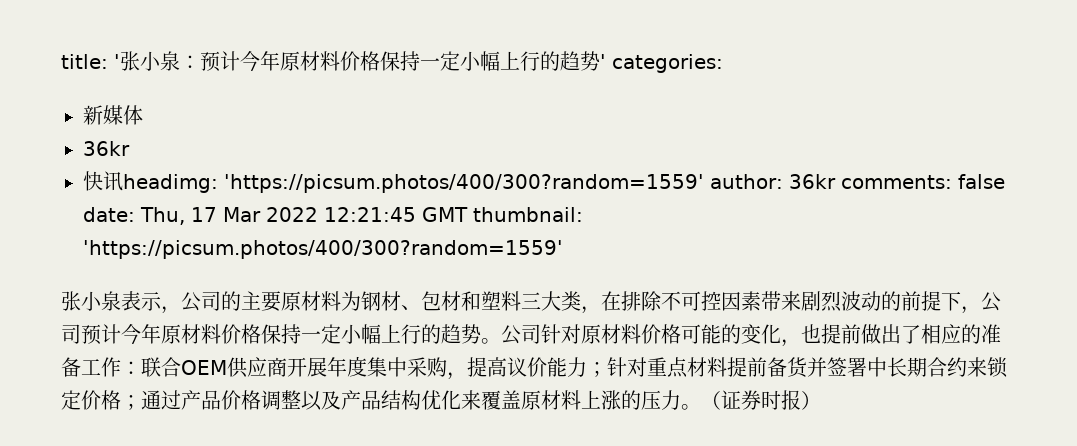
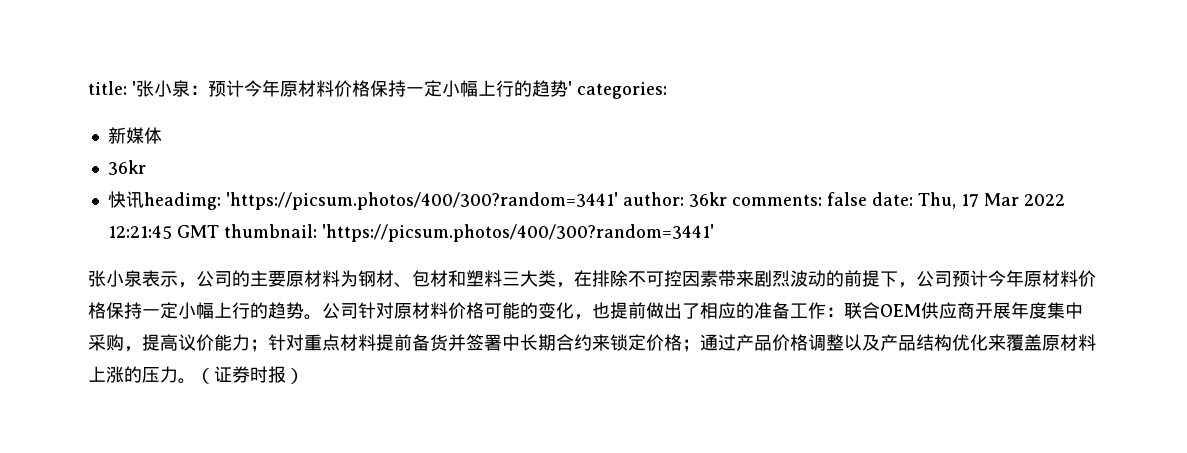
[224,174,704,193] 'https://picsum.photos/400/300?random=1559' -> [225,192,618,210] 'https://picsum.photos/400/300?random=3441'
[83,240,563,259] 'https://picsum.photos/400/300?random=1559' -> [321,224,714,242] 'https://picsum.photos/400/300?random=3441'

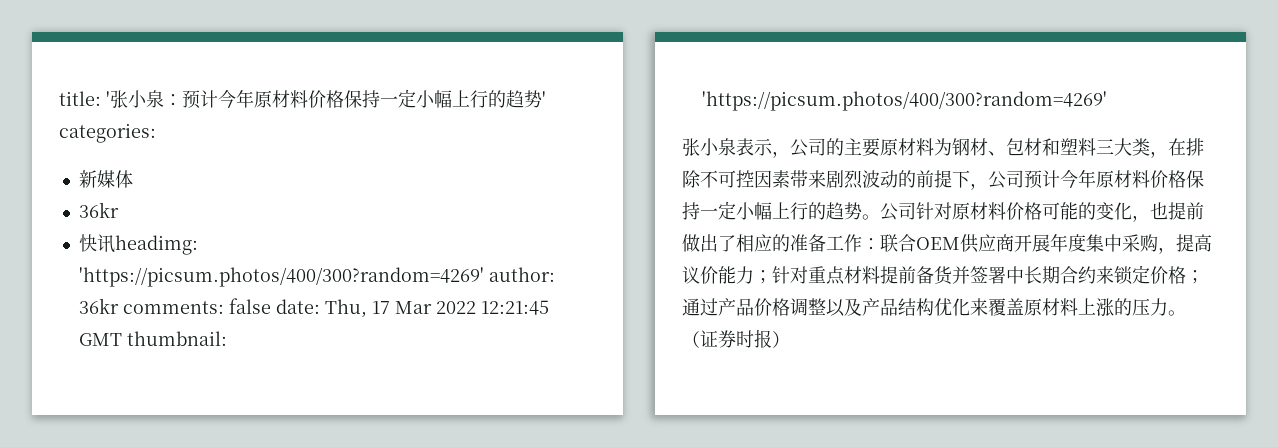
[225,192,618,210] 'https://picsum.photos/400/300?random=3441' -> [78,267,484,287] 'https://picsum.photos/400/300?random=4269'
[321,224,714,242] 'https://picsum.photos/400/300?random=3441' -> [701,91,1107,111] 'https://picsum.photos/400/300?random=4269'

